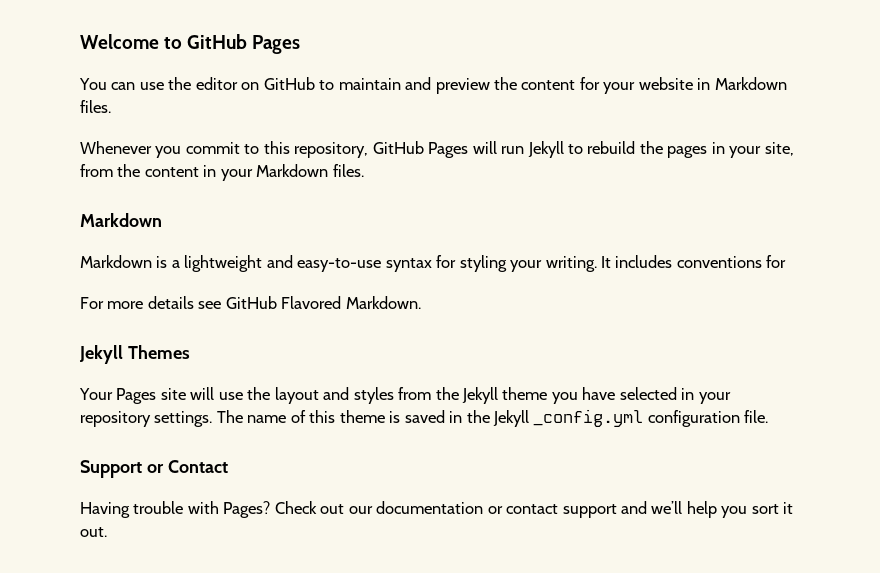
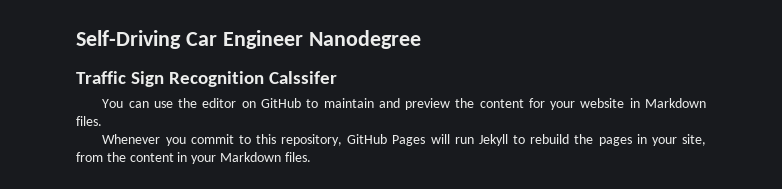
[80,34,301,54] Welcome to GitHub Pages -> [76,30,421,49] [76,71,338,87] Self-Driving Car Engineer Nanodegree // Traffic Sign Recognition Calssifer
[80,213,162,227] [80,255,787,272] [80,296,421,309] [79,345,190,364] [79,387,731,404] [80,409,769,427] [80,460,228,478] [80,501,794,518] [80,527,107,537] // Markdown // Markdown is a lightweight and easy-to-use syntax for styling your writing. It includes conventions for // For more details see GitHub Flavored Markdown. // Jekyll Themes // Your Pages site will use the layout and styles from the Jekyll theme you have selected in your repository settings. The name of this theme is saved in the Jekyll _config.yml configuration file. // Support or Contact // Having trouble with Pages? Check out our documentation or contact support and we’ll help you sort it out. -> (311, 157) none

